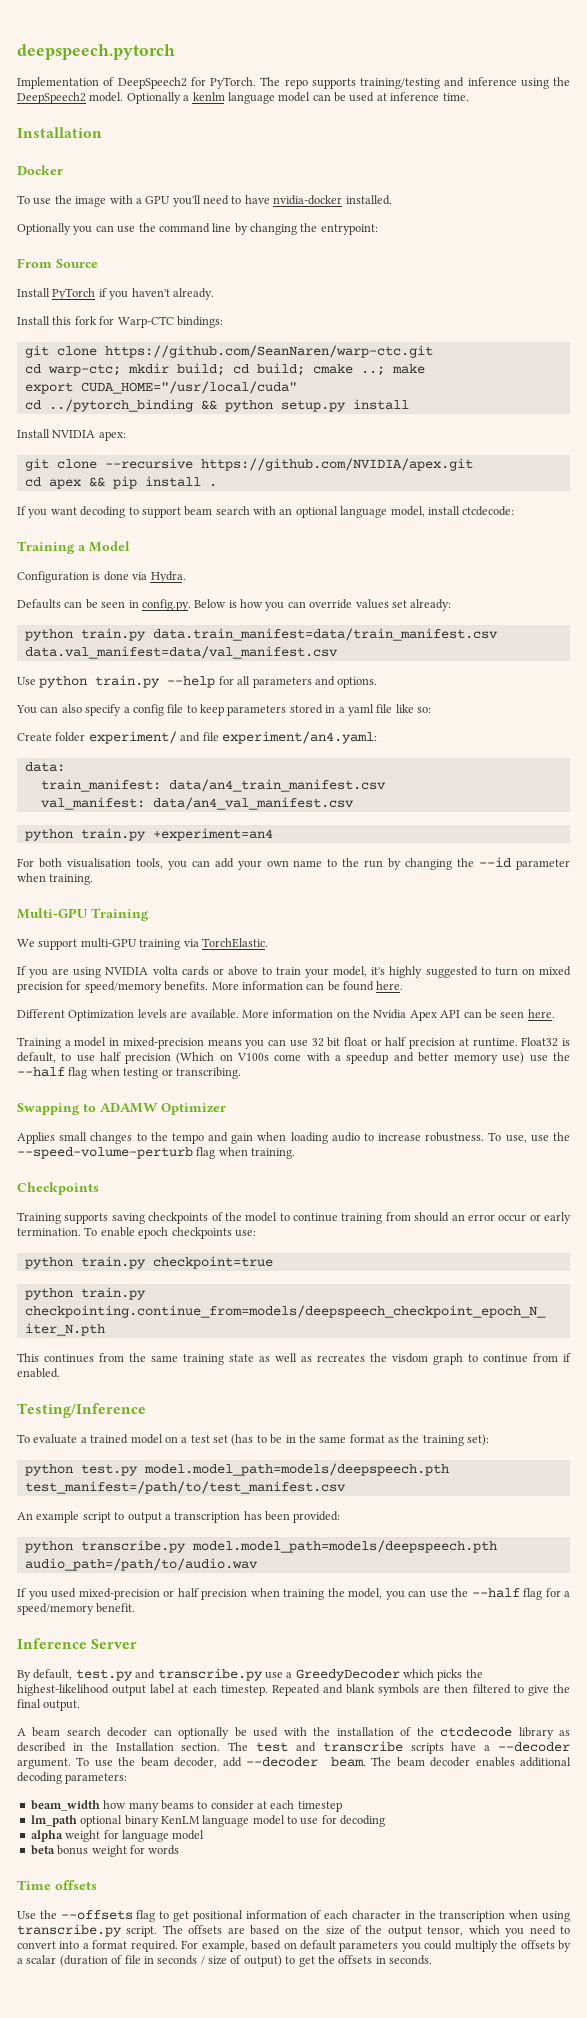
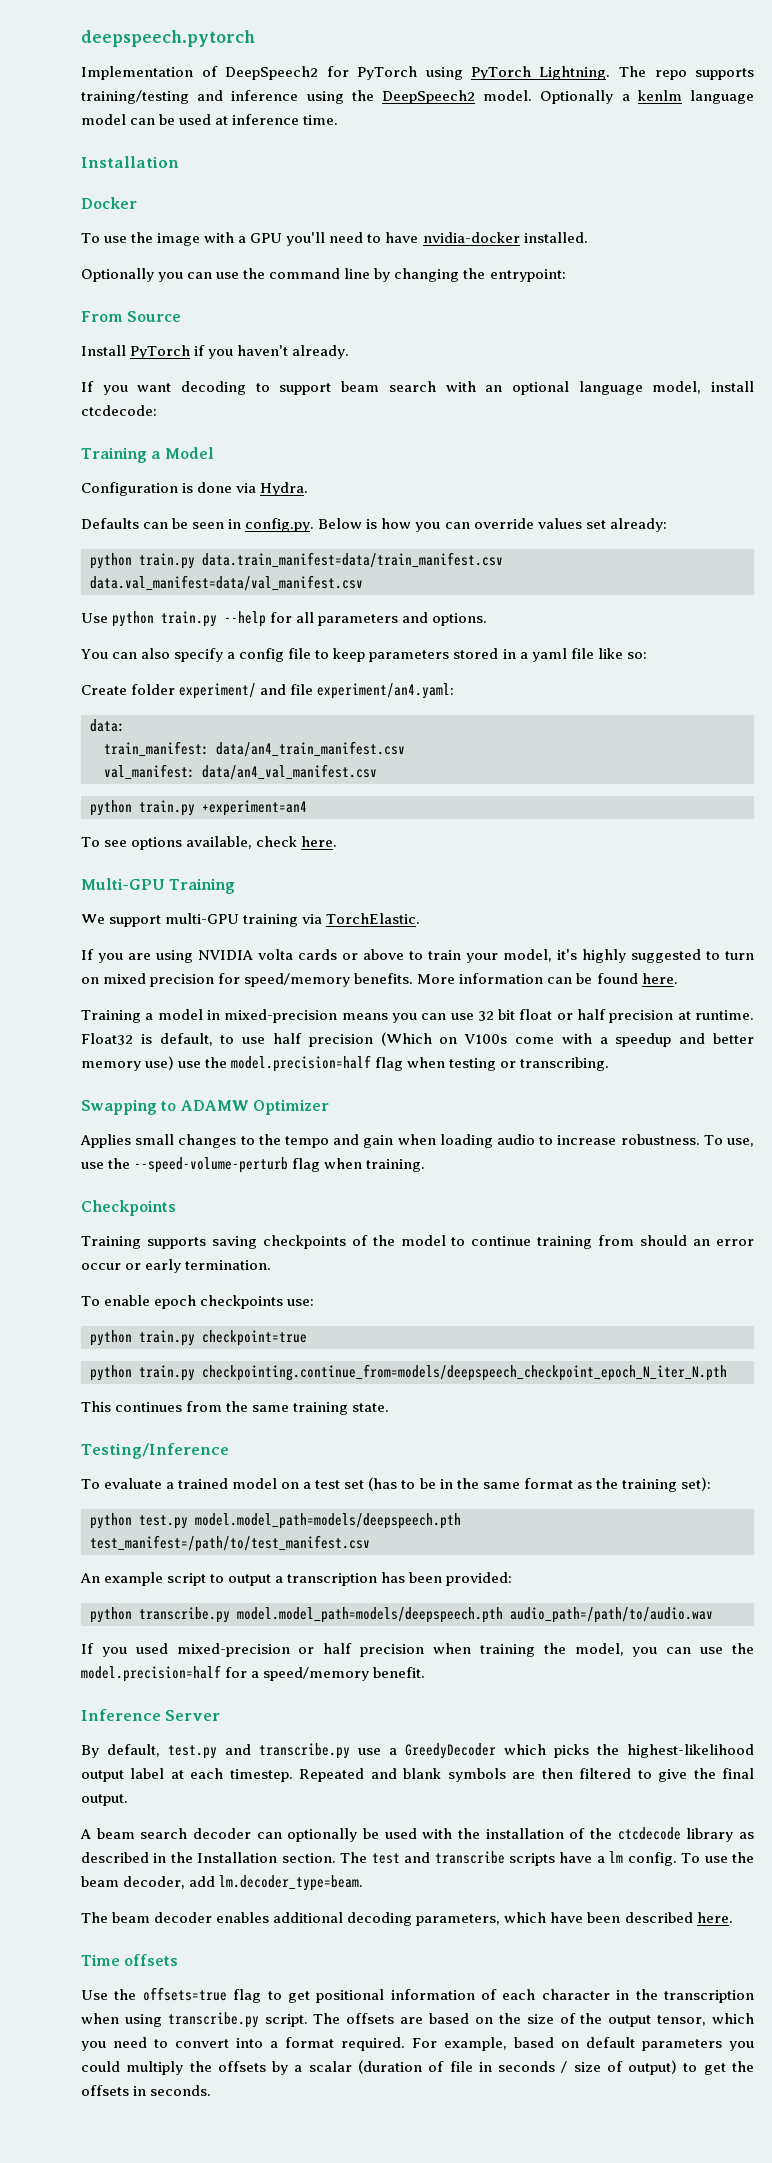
[210,77,256,89] PyTorch. -> [357,66,611,80] PyTorch using PyTorch Lightning.
[17,316,223,328] [24,345,433,358] [24,363,425,376] [24,381,297,394] [24,399,409,412] [17,429,126,441] [24,458,473,471] [24,476,217,489] // Install this fork for Warp-CTC bindings: // git clone https://github.com/SeanNaren/warp-ctc.git // cd warp-ctc; mkdir build; cd build; cmake ..; make // export CUDA_HOME="/usr/local/cuda" // cd ../pytorch_binding && python setup.py install // Install NVIDIA apex: // git clone --recursive https://github.com/NVIDIA/apex.git // cd apex && pip install . -> (350, 352) none
[17,857,570,870] [17,873,94,885] For both visualisation tools, you can add your own name to the run by changing the --id parameter when training. -> [81,836,338,850] To see options available, check here.
[17,1009,555,1021] // Different Optimization levels are available. More information on the Nvidia Apex API can be seen here. -> (678, 978) none
[17,1067,65,1077] --half -> [231,1055,372,1072] model.precision=half
(81, 1232) none -> (272, 1265) //
[229,1353,571,1365] [17,1368,60,1378] state as well as recreates the visdom graph to continue from if enabled. -> [352,1403,390,1412] state.
[471,1588,542,1600] --half flag -> [81,1665,221,1682] model.precision=half
[497,1742,570,1752] [17,1758,71,1769] --decoder argument. -> [609,1851,677,1866] lm config.
[245,1757,366,1767] --decoder beam. -> [219,1875,364,1891] lm.decoder_type=beam. //
[65,1773,128,1784] [30,1800,342,1812] [30,1815,386,1827] [30,1830,205,1842] [30,1845,180,1857] parameters: // beam_width how many beams to consider at each timestep // lm_path optional binary KenLM language model to use for decoding // alpha weight for language model // beta bonus weight for words -> [416,1912,733,1926] parameters, which have been described here.
[60,1910,133,1920] --offsets -> [142,1987,227,2001] offsets=true

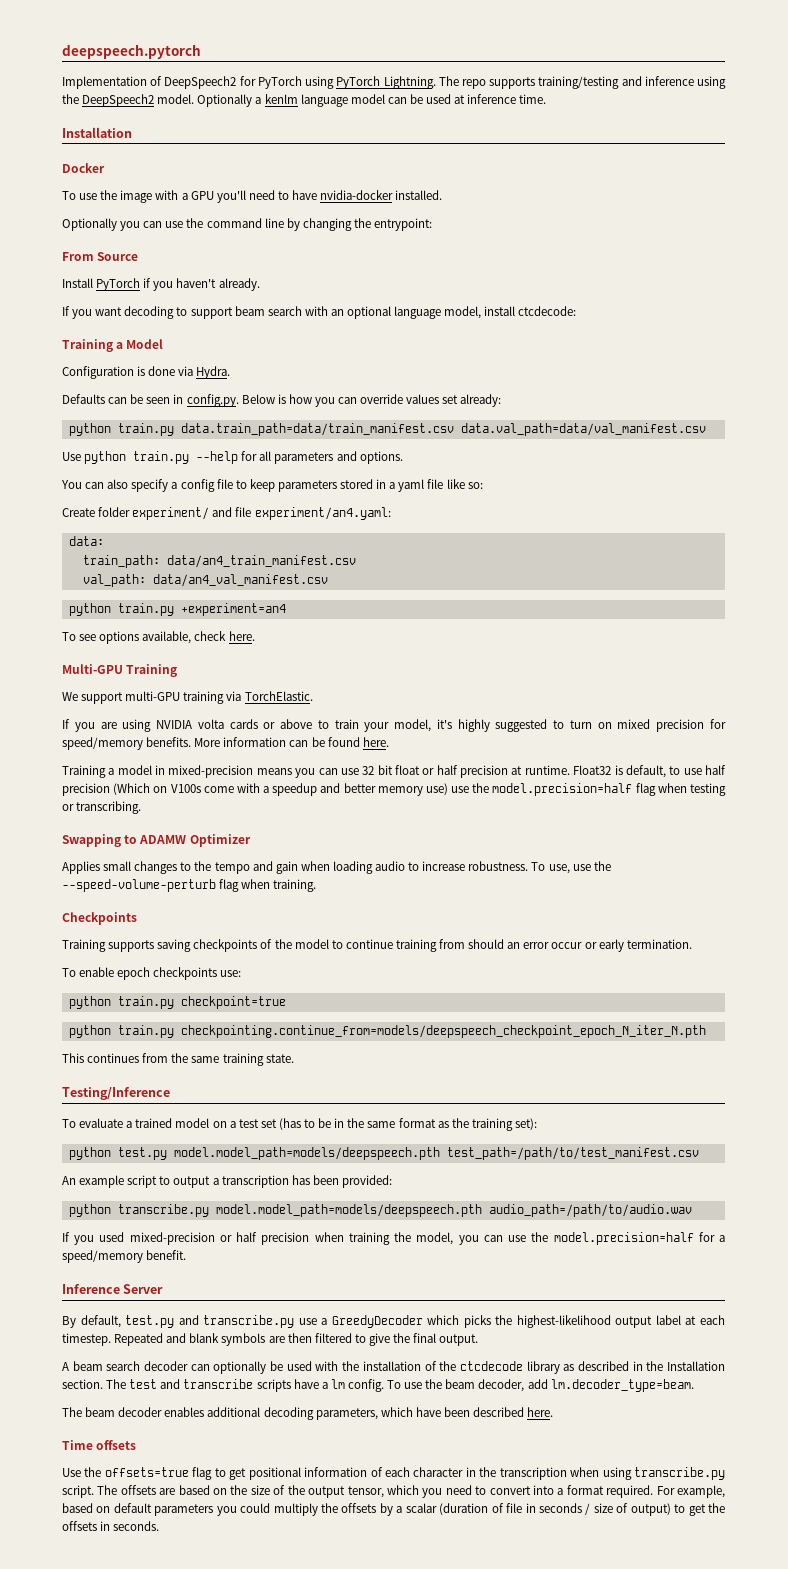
[202,552,503,568] [90,575,363,591] data.train_manifest=data/train_manifest.csv data.val_manifest=data/val_manifest.csv -> [180,423,706,436] data.train_path=data/train_manifest.csv data.val_path=data/val_manifest.csv
[104,741,209,757] train_manifest: -> [82,555,160,568] train_path:
[104,764,195,780] val_manifest: -> [82,574,146,587] val_path:
[90,1535,370,1552] test_manifest=/path/to/test_manifest.csv -> [446,1147,699,1160] test_path=/path/to/test_manifest.csv

